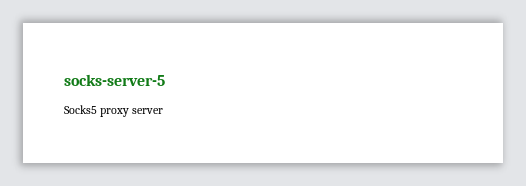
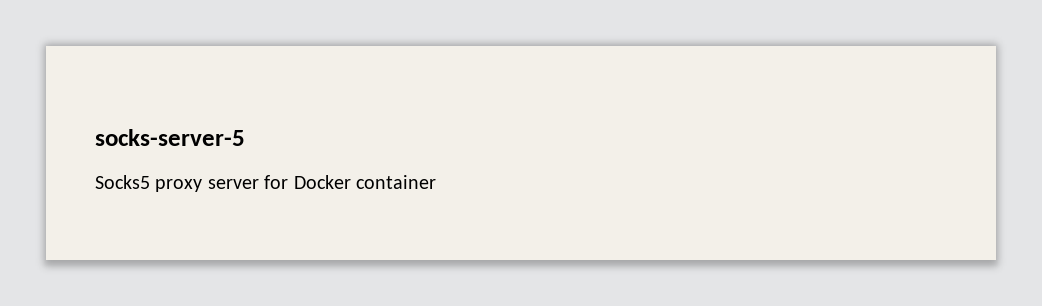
(164, 111) none -> [264,175,436,189] for Docker container

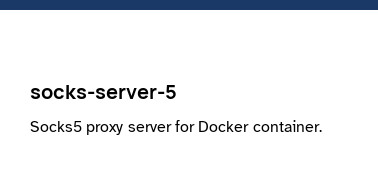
[356,175,436,189] container -> [252,120,322,132] container.

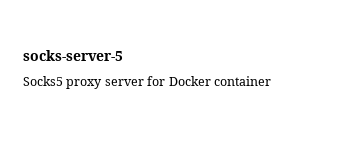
[252,120,322,132] container. -> [213,76,271,86] container

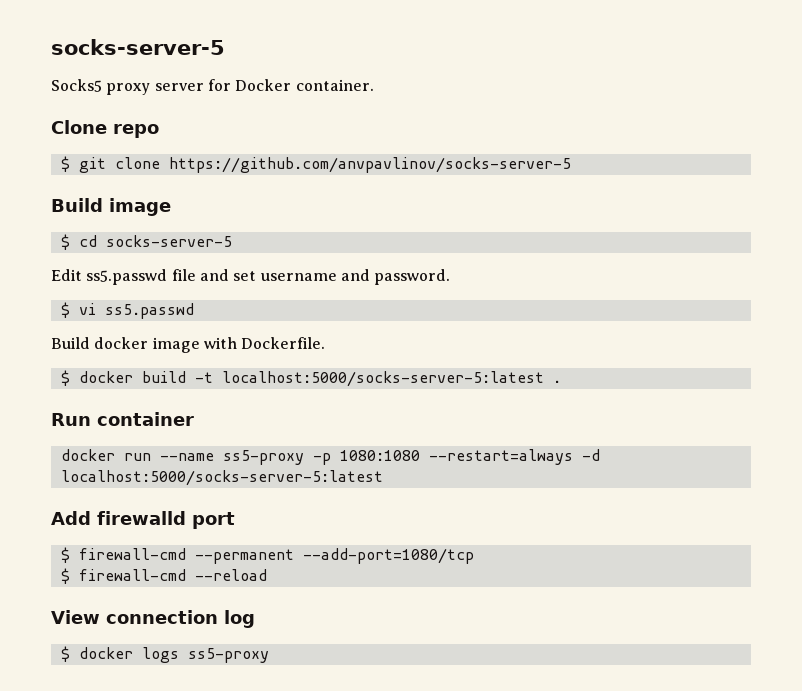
[213,76,271,86] container -> [295,79,374,91] [51,120,159,138] [60,156,571,173] [51,198,171,216] [60,234,232,250] [51,269,451,285] [60,302,194,319] [51,337,326,353] [60,370,561,387] [51,412,194,426] [60,449,600,465] [60,470,383,486] [51,511,235,529] [60,547,474,564] [60,568,267,584] [51,610,255,628] [60,646,269,663] container. // Clone repo // $ git clone https://github.com/anvpavlinov/socks-server-5 // Build image // $ cd socks-server-5 // Edit ss5.passwd file and set username and password. // $ vi ss5.passwd // Build docker image with Dockerfile. // $ docker build -t localhost:5000/socks-server-5:latest . // Run container // docker run --name ss5-proxy -p 1080:1080 --restart=always -d localhost:5000/socks-server-5:latest // Add firewalld port // $ firewall-cmd --permanent --add-port=1080/tcp // $ firewall-cmd --reload // View connection log // $ docker logs ss5-proxy

